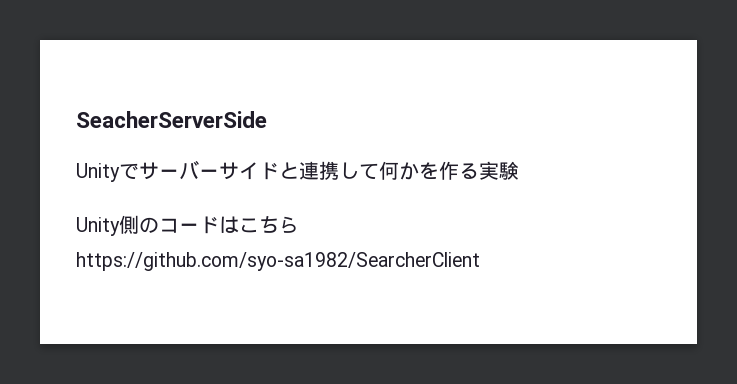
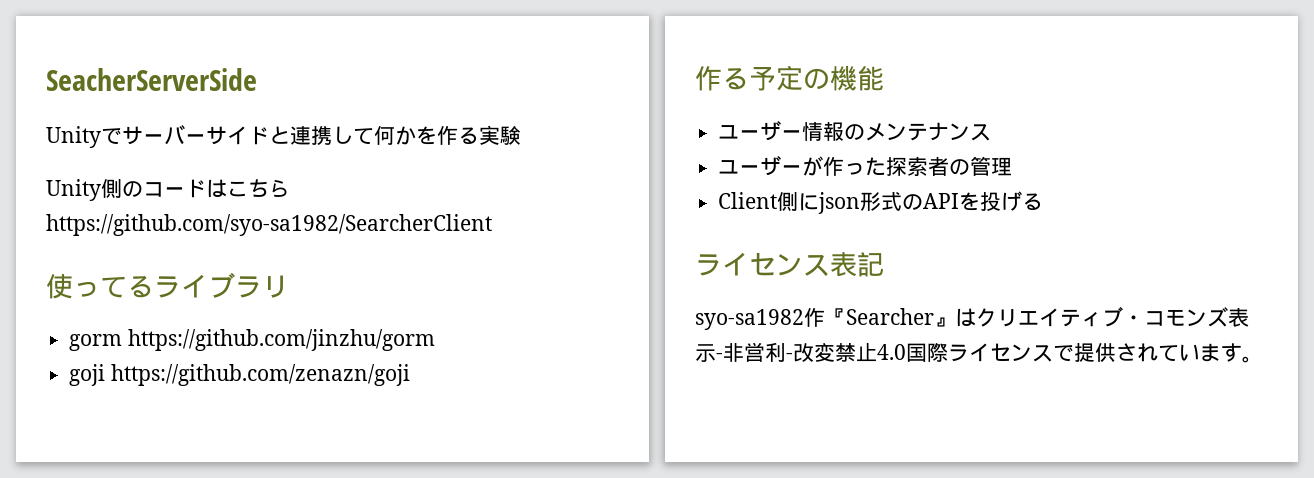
(480, 261) none -> [46,272,289,299] [69,329,435,351] [69,364,410,386] [695,65,884,91] [718,121,992,141] [718,156,1013,177] [718,191,1044,214] [695,252,884,277] [695,307,1249,330] [695,342,1263,363] // 使ってるライブラリ // gorm https://github.com/jinzhu/gorm // goji https://github.com/zenazn/goji // 作る予定の機能 // ユーザー情報のメンテナンス // ユーザーが作った探索者の管理 // Client側にjson形式のAPIを投げる // ライセンス表記 // syo-sa1982作『Searcher』はクリエイティブ・コモンズ表示-非営利-改変禁止4.0国際ライセンスで提供されています。

